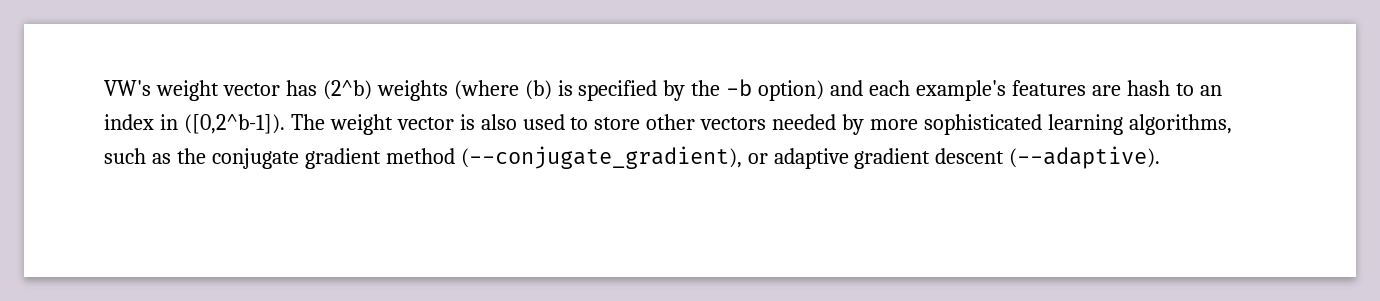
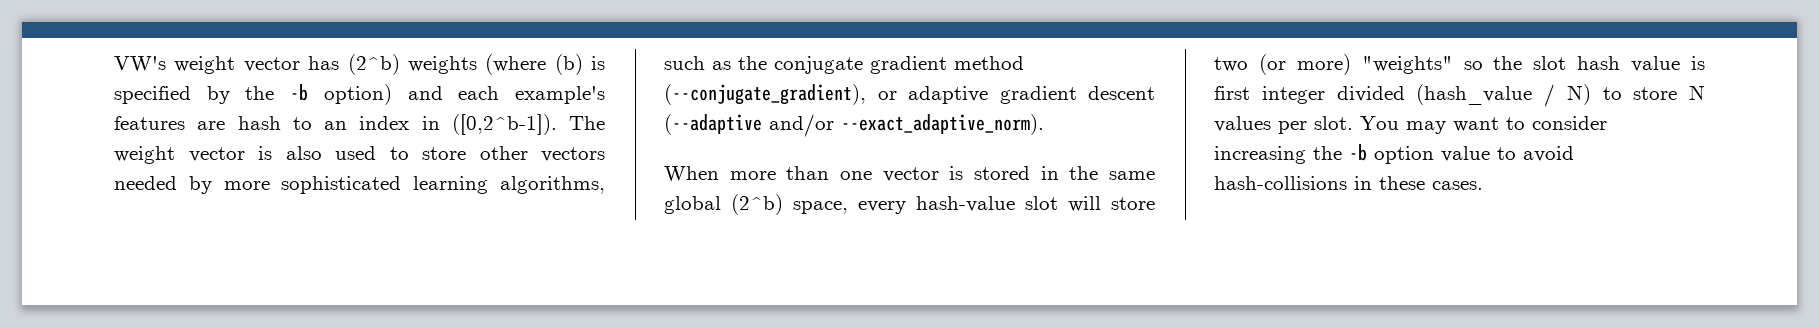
[1009,146,1161,169] (--adaptive). -> [664,114,1044,137] [664,166,1155,182] [664,194,1155,215] [1214,54,1705,75] [1214,84,1705,107] [1214,116,1607,134] [1214,144,1574,164] [1214,176,1483,190] (--adaptive and/or --exact_adaptive_norm). // When more than one vector is stored in the same global (2^b) space, every hash-value slot will store two (or more) "weights" so the slot hash value is first integer divided (hash_value / N) to store N values per slot. You may want to consider increasing the -b option value to avoid hash-collisions in these cases.

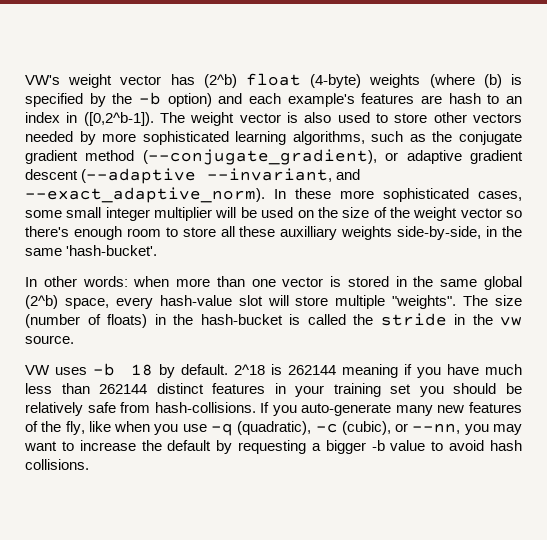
(400, 64) none -> [245,73,362,88] float (4-byte)
[769,114,834,137] and/or -> [207,168,361,182] --invariant, and
[664,166,719,182] // When -> [274,188,522,202] [25,207,522,221] [25,226,523,240] [25,245,158,256] [25,276,170,287] In these more sophisticated cases, some small integer multiplier will be used on the size of the weight vector so there's enough room to store all these auxilliary weights side-by-side, in the same 'hash-bucket'. // In other words: when
[1214,54,1705,75] [1214,84,1705,107] [1214,116,1607,134] [1214,144,1574,164] [1214,176,1483,190] two (or more) "weights" so the slot hash value is first integer divided (hash_value / N) to store N values per slot. You may want to consider increasing the -b option value to avoid hash-collisions in these cases. -> [335,295,522,309] [25,313,522,328] [25,335,74,344] [25,363,522,378] [25,383,523,397] [25,402,522,416] [25,421,522,436] [24,440,523,454] [25,459,89,470] multiple "weights". The size (number of floats) in the hash-bucket is called the stride in the vw source. // VW uses -b 18 by default. 2^18 is 262144 meaning if you have much less than 262144 distinct features in your training set you should be relatively safe from hash-collisions. If you auto-generate many new features of the fly, like when you use -q (quadratic), -c (cubic), or --nn, you may want to increase the default by requesting a bigger -b value to avoid hash collisions.

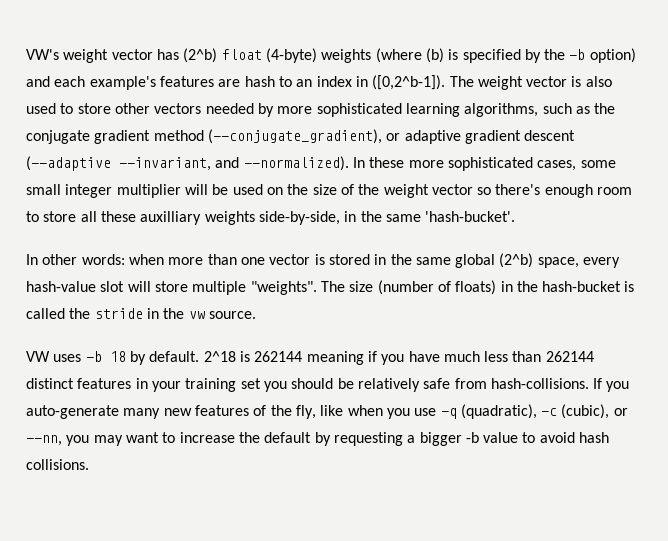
[25,187,265,203] --exact_adaptive_norm). -> [243,156,349,171] --normalized).

